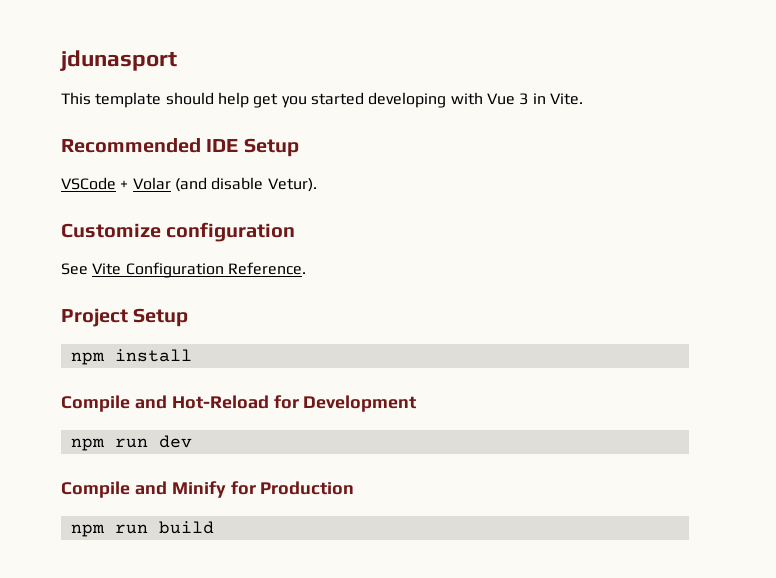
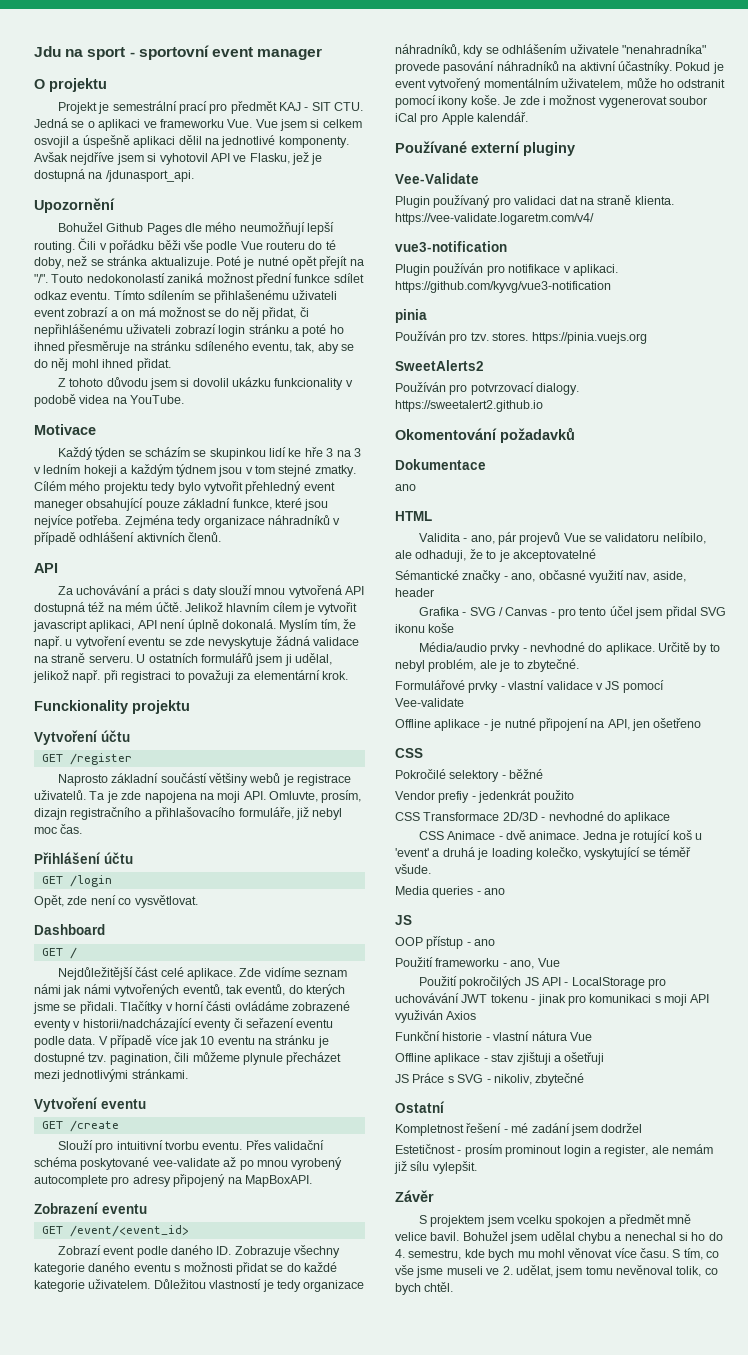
[60,50,177,71] [61,92,583,108] [61,138,299,157] [61,177,317,192] [61,222,296,242] [61,262,306,278] [61,308,189,327] [70,349,192,365] [61,395,417,412] [70,435,192,451] [61,481,355,498] [70,521,214,537] jdunasport // This template should help get you started developing with Vue 3 in Vite. // Recommended IDE Setup // VSCode + Volar (and disable Vetur). // Customize configuration // See Vite Configuration Reference. // Project Setup // npm install // Compile and Hot-Reload for Development // npm run dev // Compile and Minify for Production // npm run build -> [34,45,323,60] [34,78,107,92] [57,101,364,114] [34,118,362,131] [34,135,349,148] [34,152,323,165] [34,169,194,182] [34,198,115,213] [57,222,335,235] [34,238,336,253] [34,256,364,269] [34,273,364,286] [34,290,338,303] [34,307,309,320] [34,324,344,337] [34,341,354,354] [34,358,171,371] [57,377,353,390] [34,394,185,407] [34,424,96,435] [57,447,361,460] [34,464,356,477] [34,481,335,494] [34,498,329,511] [34,515,341,528] [34,532,222,545] [34,563,58,573] [57,585,365,598] [34,602,358,615] [33,619,356,632] [34,636,359,649] [34,653,332,666] [33,670,348,683] [34,700,190,714] [34,730,130,745] [41,753,132,765] [57,773,352,786] [34,790,362,803] [34,807,343,820] [34,824,83,834] [34,852,133,864] [41,875,112,887] [34,895,198,908] [34,924,105,935] [41,947,77,959] [57,967,348,980] [34,984,345,997] [33,1001,350,1014] [34,1018,334,1031] [34,1035,329,1048] [34,1052,342,1065] [34,1069,188,1082] [34,1097,146,1112] [41,1120,119,1132] [57,1140,325,1153] [34,1157,343,1170] [34,1174,312,1187] [34,1202,147,1214] [41,1225,189,1237] [57,1245,341,1258] [34,1262,337,1275] [34,1279,365,1292] [395,44,706,57] [395,61,724,74] [395,78,726,91] [395,95,707,108] [395,112,529,125] [395,141,575,156] [395,173,479,184] [395,195,674,208] [395,213,594,225] [395,241,507,252] [395,263,618,276] [395,281,611,293] [395,309,427,323] [395,331,647,344] [395,360,484,371] [395,382,580,395] [395,400,543,412] [395,427,575,443] [395,459,486,470] [395,484,416,491] [395,511,432,521] [418,532,706,545] [395,549,596,562] [395,570,686,583] [395,588,434,597] [418,606,726,619] [395,623,455,633] [418,642,720,655] [395,659,579,672] [395,680,664,693] [395,698,464,707] [395,718,702,731] [395,748,423,758] [395,769,544,782] [395,790,574,803] [395,811,671,824] [418,830,703,843] [395,847,691,860] [395,864,431,874] [395,886,506,898] [395,915,412,925] [395,936,496,949] [395,957,560,969] [418,976,667,989] [395,993,710,1006] [395,1010,477,1023] [395,1031,592,1041] [395,1052,605,1065] [395,1073,585,1086] [395,1101,445,1113] [395,1123,643,1136] [395,1144,713,1157] [394,1161,477,1174] [395,1190,434,1202] [418,1214,692,1227] [395,1231,723,1244] [395,1248,720,1261] [395,1265,718,1278] [395,1282,454,1295] Jdu na sport - sportovní event manager // O projektu // Projekt je semestrální prací pro předmět KAJ - SIT CTU. Jedná se o aplikaci ve frameworku Vue. Vue jsem si celkem osvojil a úspešně aplikaci dělil na jednotlivé komponenty. Avšak nejdříve jsem si vyhotovil API ve Flasku, jež je dostupná na /jdunasport_api. // Upozornění // Bohužel Github Pages dle mého neumožňují lepší routing. Čili v pořádku běži vše podle Vue routeru do té doby, než se stránka aktualizuje. Poté je nutné opět přejít na "/". Touto nedokonolastí zaniká možnost přední funkce sdílet odkaz eventu. Tímto sdílením se přihlašenému uživateli event zobrazí a on má možnost se do něj přidat, či nepřihlášenému uživateli zobrazí login stránku a poté ho ihned přesměruje na stránku sdíleného eventu, tak, aby se do něj mohl ihned přidat. // Z tohoto důvodu jsem si dovolil ukázku funkcionality v podobě videa na YouTube. // Motivace // Každý týden se scházím se skupinkou lidí ke hře 3 na 3 v ledním hokeji a každým týdnem jsou v tom stejné zmatky. Cílém mého projektu tedy bylo vytvořit přehledný event maneger obsahující pouze základní funkce, které jsou nejvíce potřeba. Zejména tedy organizace náhradníků v případě odhlášení aktivních členů. // API // Za uchovávání a práci s daty slouží mnou vytvořená API dostupná též na mém účtě. Jelikož hlavním cílem je vytvořit javascript aplikaci, API není úplně dokonalá. Myslím tím, že např. u vytvoření eventu se zde nevyskytuje žádná validace na straně serveru. U ostatních formulářů jsem ji udělal, jelikož např. při registraci to považuji za elementární krok. // Funckionality projektu // Vytvoření účtu // GET /register // Naprosto základní součástí většiny webů je registrace uživatelů. Ta je zde napojena na moji API. Omluvte, prosím, dizajn registračního a přihlašovacího formuláře, již nebyl moc čas. // Přihlášení účtu // GET /login // Opět, zde není co vysvětlovat. // Dashboard // GET / // Nejdůležitější část celé aplikace. Zde vidíme seznam námi jak námi vytvořených eventů, tak eventů, do kterých jsme se přidali. Tlačítky v horní části ovládáme zobrazené eventy v historii/nadcházající eventy či seřazení eventu podle data. V případě více jak 10 eventu na stránku je dostupné tzv. pagination, čili můžeme plynule přecházet mezi jednotlivými stránkami. // Vytvoření eventu // GET /create // Slouží pro intuitivní tvorbu eventu. Přes validační schéma poskytované vee-validate až po mnou vyrobený autocomplete pro adresy připojený na MapBoxAPI. // Zobrazení eventu // GET /event/<event_id> // Zobrazí event podle daného ID. Zobrazuje všechny kategorie daného eventu s možnosti přidat se do každé kategorie uživatelem. Důležitou vlastností je tedy organizace náhradníků, kdy se odhlášením uživatele "nenahradníka" provede pasování náhradníků na aktivní účastníky. Pokud je event vytvořený momentálním uživatelem, může ho odstranit pomocí ikony koše. Je zde i možnost vygenerovat soubor iCal pro Apple kalendář. // Používané externí pluginy // Vee-Validate // Plugin používaný pro validaci dat na straně klienta. https://vee-validate.logaretm.com/v4/ // vue3-notification // Plugin používán pro notifikace v aplikaci. https://github.com/kyvg/vue3-notification // pinia // Používán pro tzv. stores. https://pinia.vuejs.org // SweetAlerts2 // Používán pro potvrzovací dialogy. https://sweetalert2.github.io // Okomentování požadavků // Dokumentace // ano // HTML // Validita - ano, pár projevů Vue se validatoru nelíbilo, ale odhaduji, že to je akceptovatelné // Sémantické značky - ano, občasné využití nav, aside, header // Grafika - SVG / Canvas - pro tento účel jsem přidal SVG ikonu koše // Média/audio prvky - nevhodné do aplikace. Určitě by to nebyl problém, ale je to zbytečné. // Formulářové prvky - vlastní validace v JS pomocí Vee-validate // Offline aplikace - je nutné připojení na API, jen ošetřeno // CSS // Pokročilé selektory - běžné // Vendor prefiy - jedenkrát použito // CSS Transformace 2D/3D - nevhodné do aplikace // CSS Animace - dvě animace. Jedna je rotující koš u 'event' a druhá je loading kolečko, vyskytující se téměř všude. // Media queries - ano // JS // OOP přístup - ano // Použití frameworku - ano, Vue // Použití pokročilých JS API - LocalStorage pro uchovávání JWT tokenu - jinak pro komunikaci s moji API využiván Axios // Funkční historie - vlastní nátura Vue // Offline aplikace - stav zjištuji a ošetřuji // JS Práce s SVG - nikoliv, zbytečné // Ostatní // Kompletnost řešení - mé zadání jsem dodržel // Estetičnost - prosím prominout login a register, ale nemám již sílu vylepšit. // Závěr // S projektem jsem vcelku spokojen a předmět mně velice bavil. Bohužel jsem udělal chybu a nenechal si ho do 4. semestru, kde bych mu mohl věnovat více času. S tím, co vše jsme museli ve 2. udělat, jsem tomu nevěnoval tolik, co bych chtěl.

